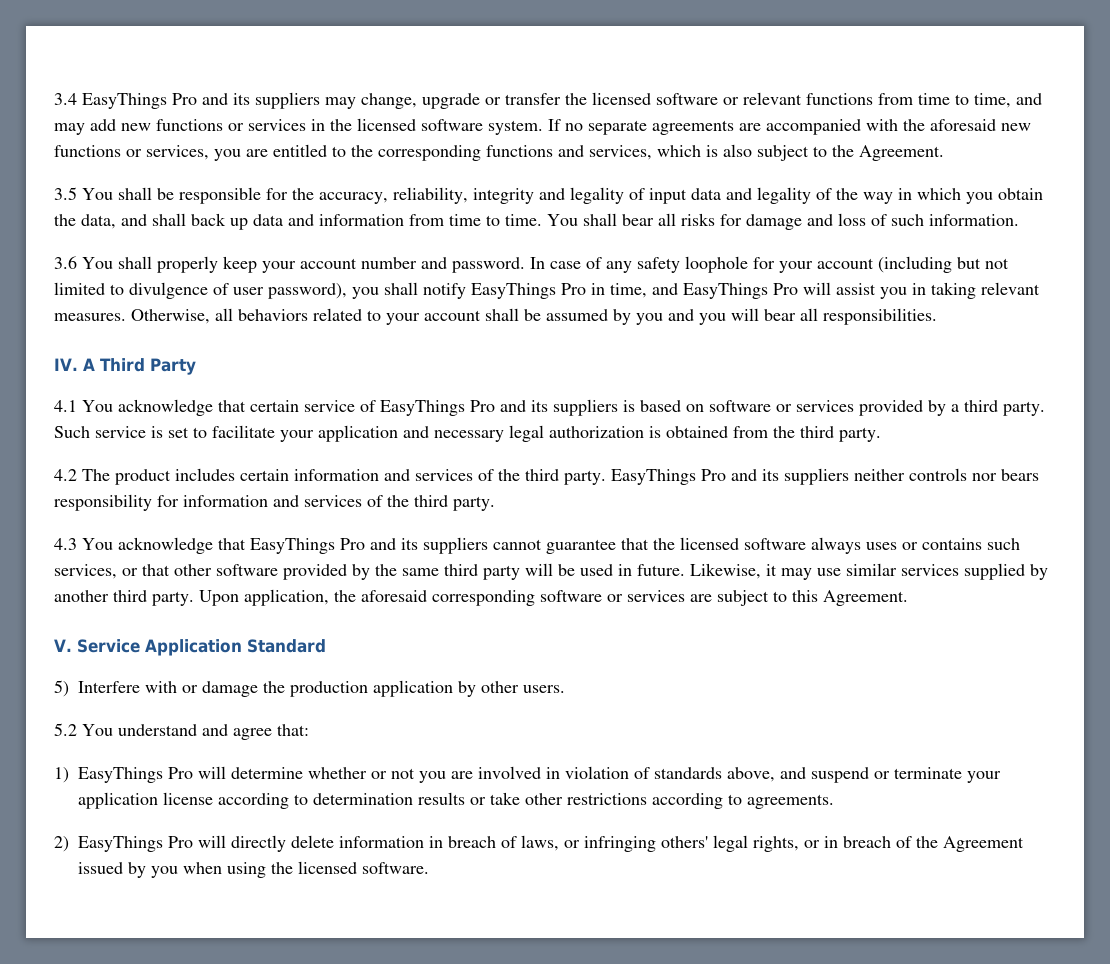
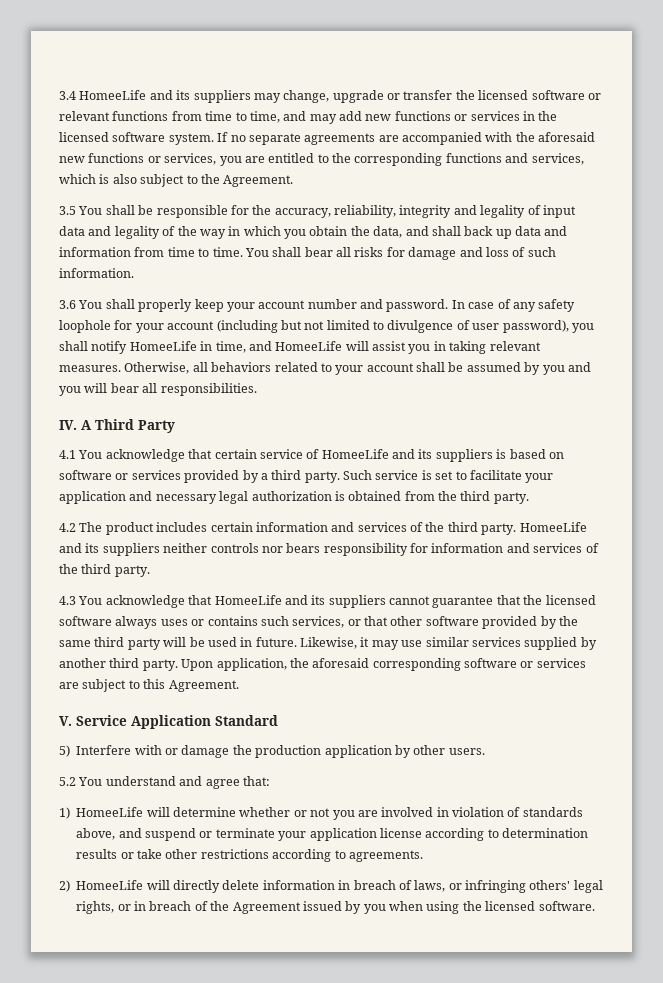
[82,93,197,109] EasyThings Pro -> [79,90,147,100] HomeeLife
[471,283,586,299] EasyThings Pro -> [129,341,197,351] HomeeLife
[683,283,798,299] EasyThings Pro -> [275,341,343,351] HomeeLife
[380,400,495,416] EasyThings Pro -> [321,449,389,459] HomeeLife
[611,469,726,485] EasyThings Pro -> [519,522,587,532] HomeeLife
[250,538,365,554] EasyThings Pro -> [214,595,282,605] HomeeLife
[78,767,193,783] EasyThings Pro -> [76,807,144,817] HomeeLife
[78,836,193,852] EasyThings Pro -> [76,880,144,890] HomeeLife

